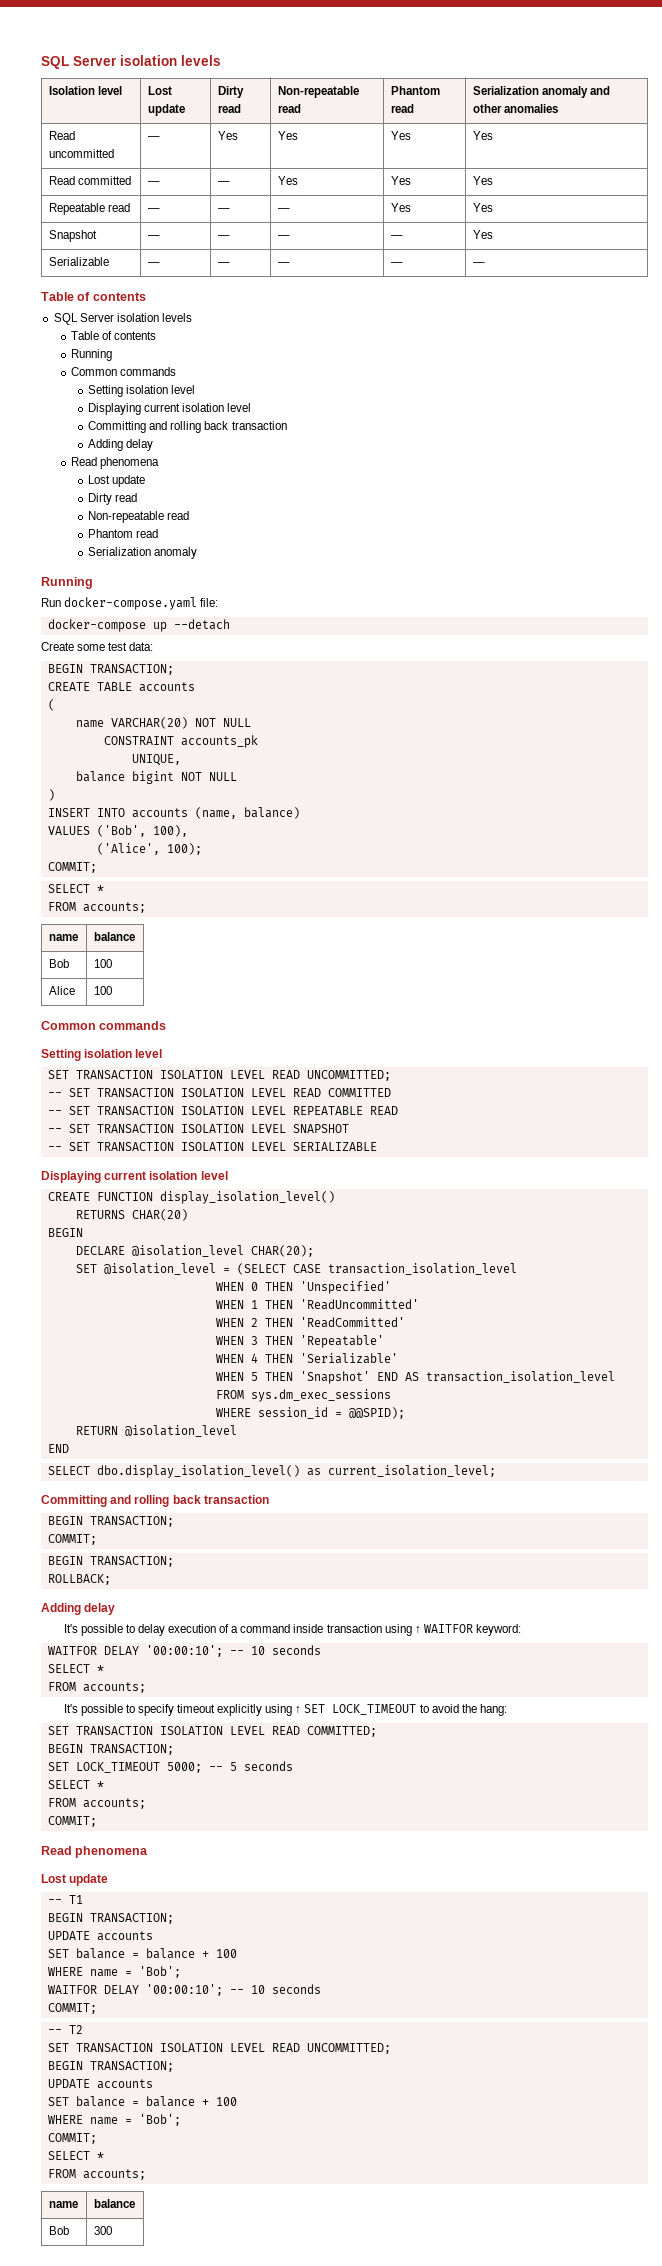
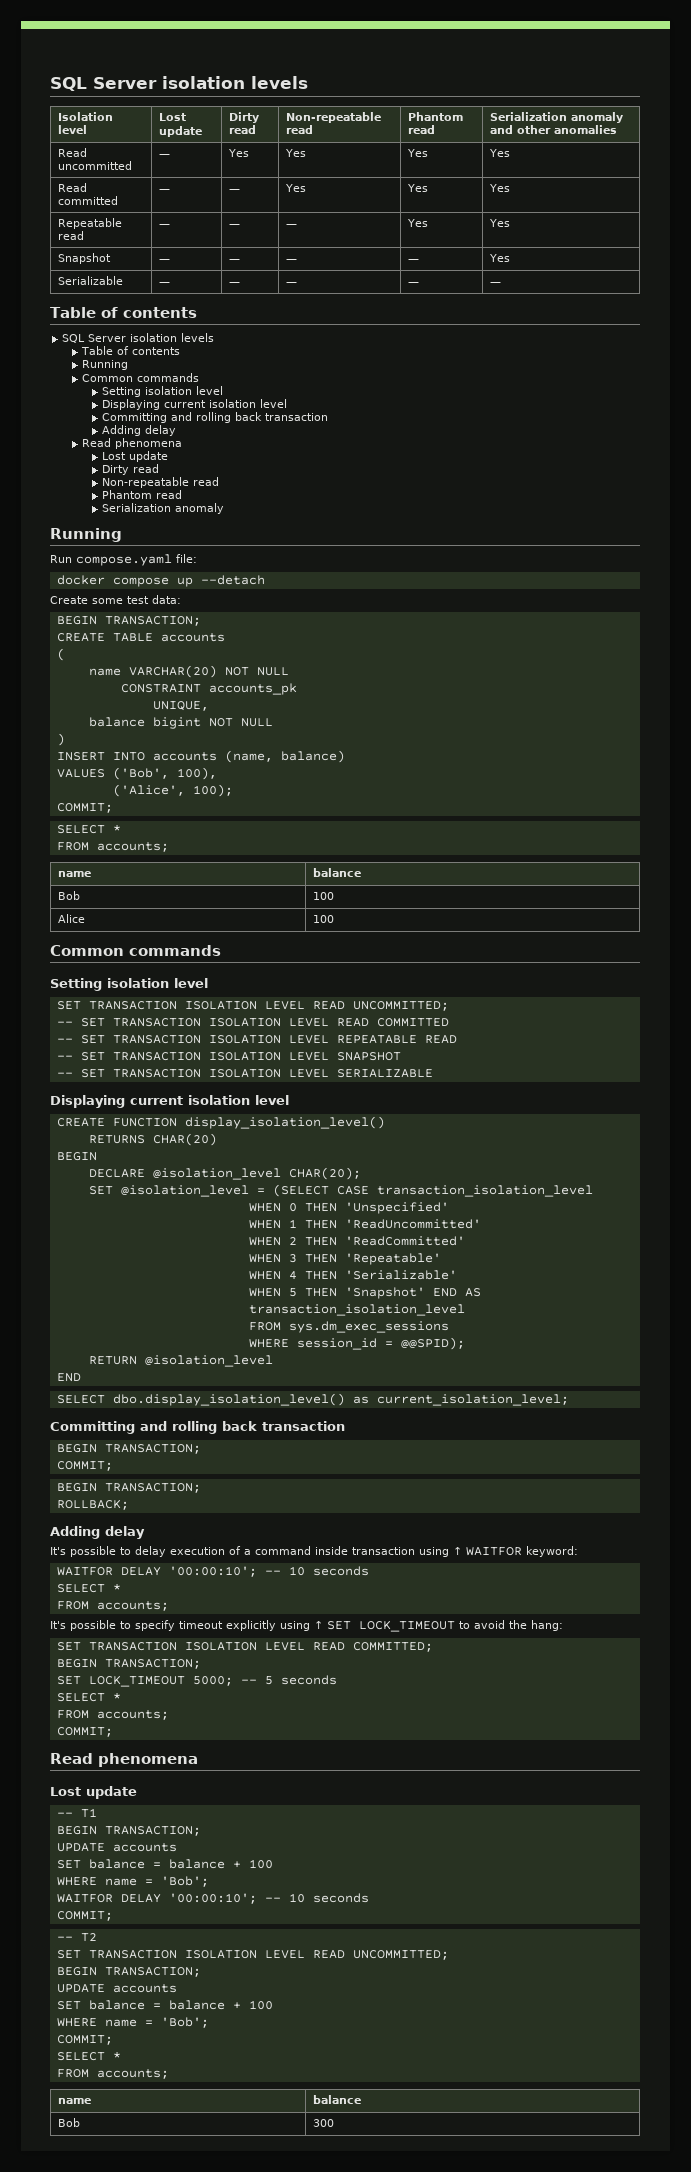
[64,597,198,610] docker-compose.yaml -> [76,554,172,566] compose.yaml
[47,619,146,632] docker-compose -> [56,575,169,587] docker compose

